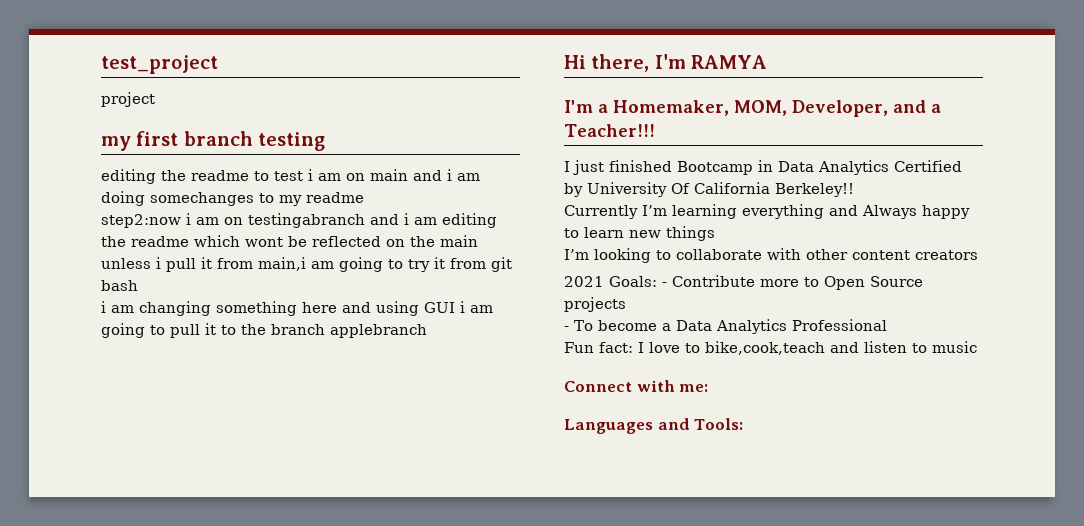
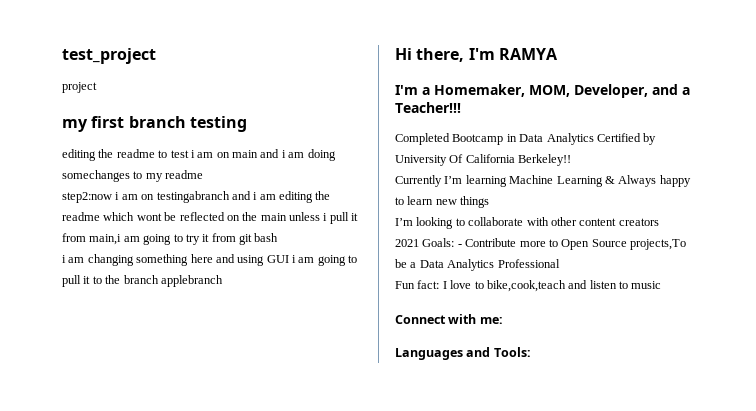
[564,160,672,175] I just finished -> [395,133,450,145] Completed
[742,204,858,219] everything and -> [509,175,615,187] Machine Learning &
[564,297,626,312] [564,320,657,331] projects // - To become -> [630,239,686,250] [395,259,407,268] projects,To be

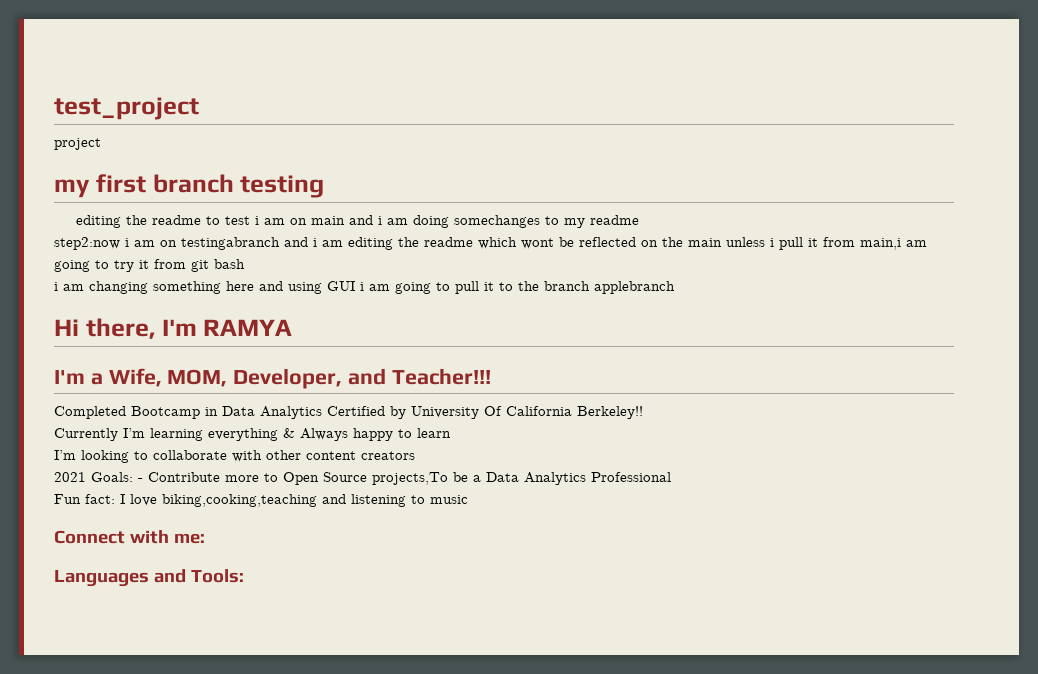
[434,84,525,97] Homemaker, -> [108,368,162,387] Wife,
[682,87,690,95] a -> (387, 376) none
[509,175,603,187] Machine Learning -> [208,428,278,441] everything
[435,196,490,208] new things -> (451, 433) none
[474,280,617,292] to bike,cook,teach and listen -> [162,494,406,507] biking,cooking,teaching and listening

